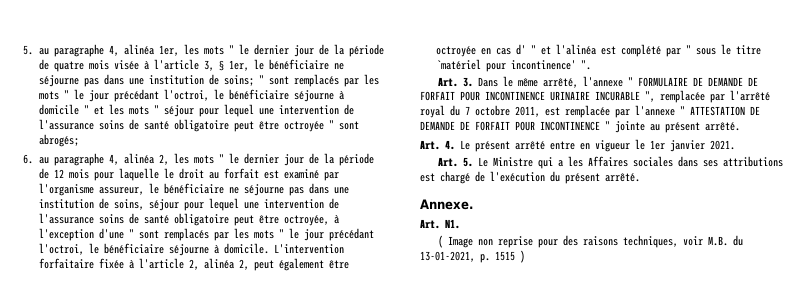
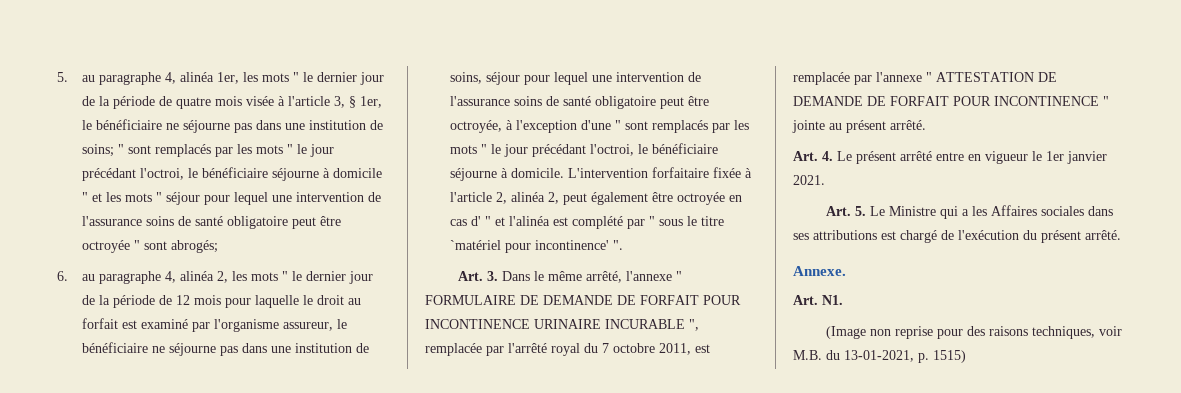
[437,235,473,248] ( Image -> [826,326,867,339] (Image
[495,250,525,263] 1515 ) -> [933,350,966,363] 1515)

